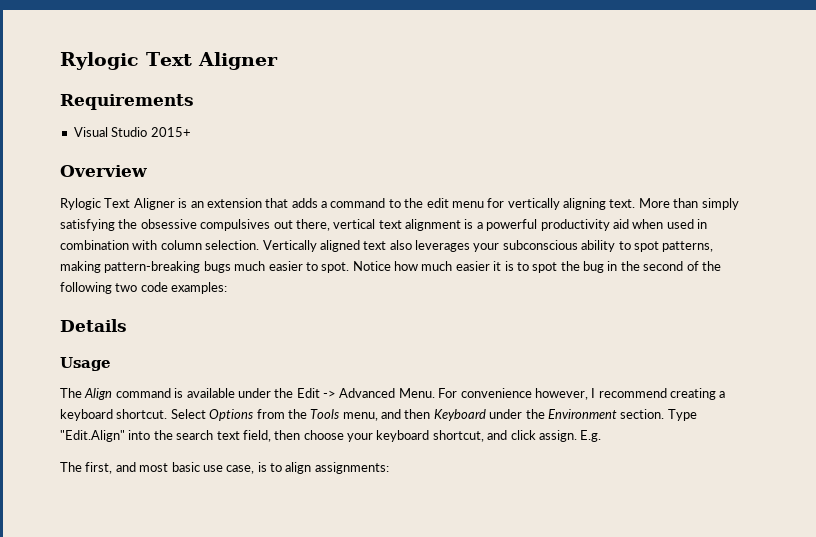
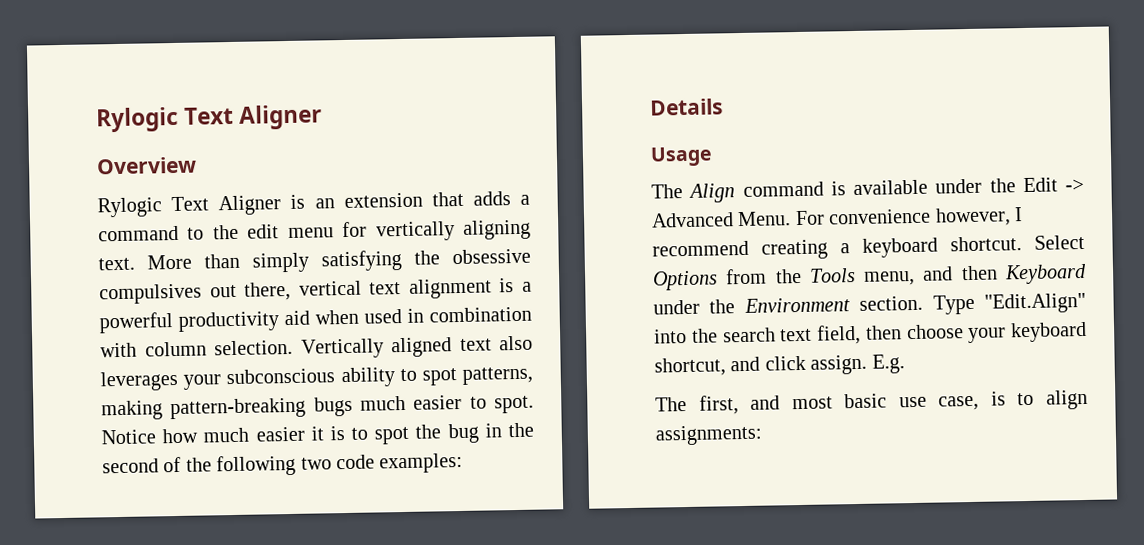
[60,52,278,70] [60,94,194,110] [73,127,191,137] Rylogic Text Aligner // Requirements // Visual Studio 2015+ -> [96,104,323,133] Rylogic Text Aligner

